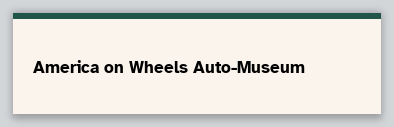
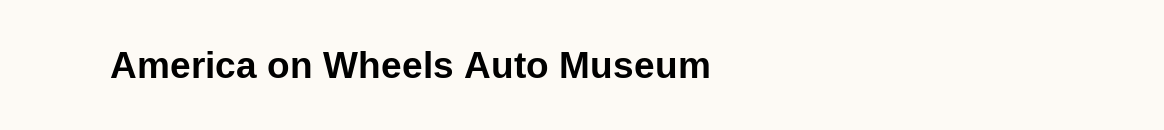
[193,61,305,73] Auto-Museum -> [464,52,711,78] Auto Museum

